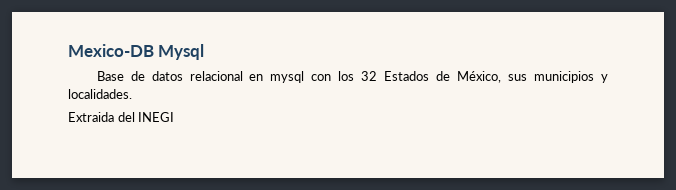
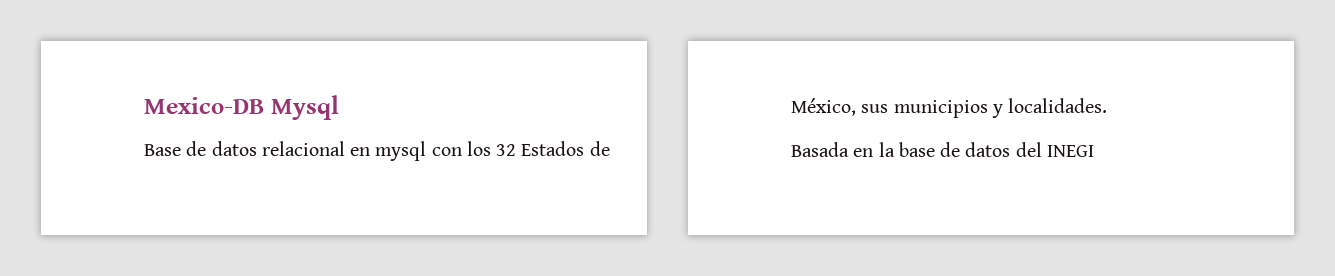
[68,112,114,122] Extraida -> [791,142,1011,157] Basada en la base de datos

